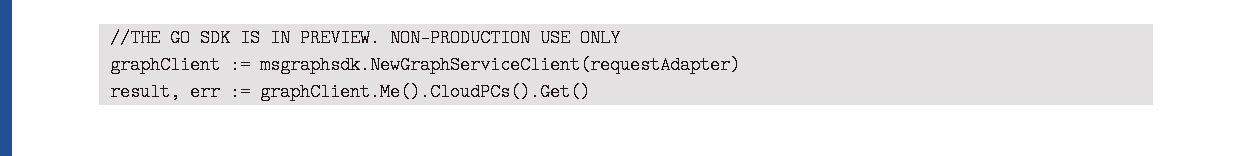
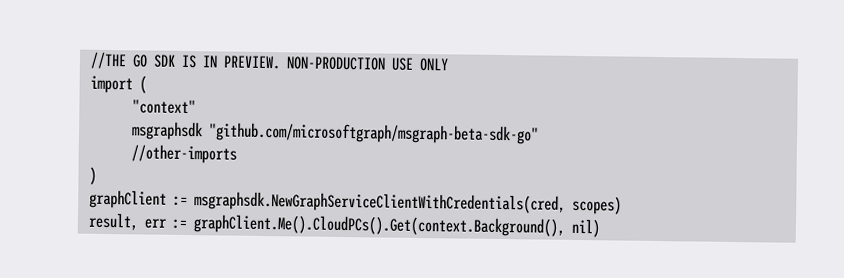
(621, 38) none -> [89,75,147,94] [131,99,196,115] [130,121,539,145] [130,144,237,164] [88,166,97,185] // import ( // "context" // msgraphsdk "github.com/microsoftgraph/msgraph-beta-sdk-go" // //other-imports // )
[260,56,741,74] msgraphsdk.NewGraphServiceClient(requestAdapter) -> [193,191,622,215] msgraphsdk.NewGraphServiceClientWithCredentials(cred, scopes)
[260,83,591,101] graphClient.Me().CloudPCs().Get() -> [192,214,600,238] graphClient.Me().CloudPCs().Get(context.Background(), nil)

